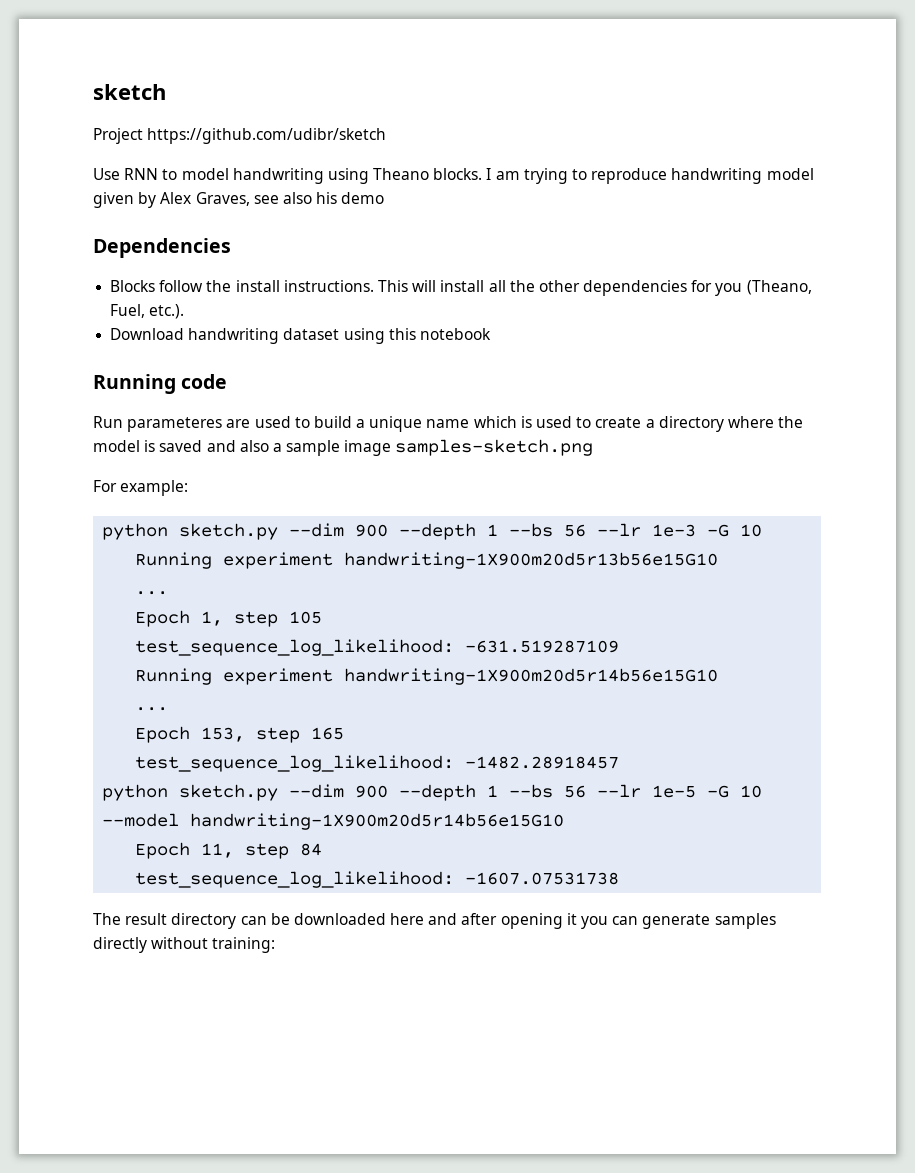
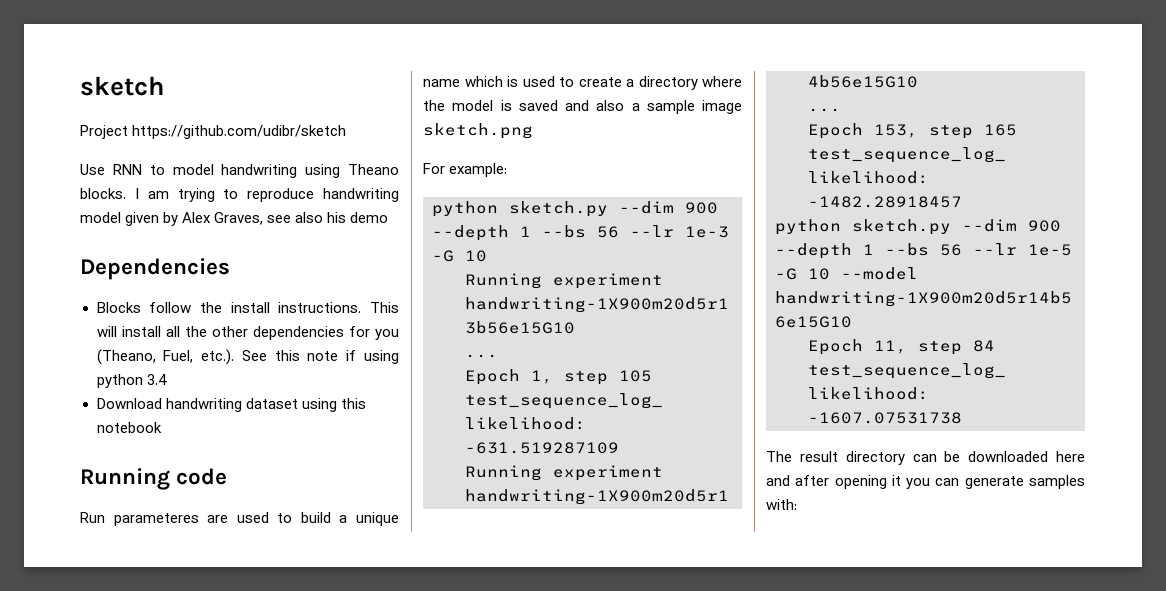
(185, 311) none -> [241,350,399,364] [96,374,167,388] See this note if using python 3.4
[395,439,594,456] samples-sketch.png -> [423,123,533,139] sketch.png
[93,937,276,953] directly without training: -> [766,499,797,510] with:

